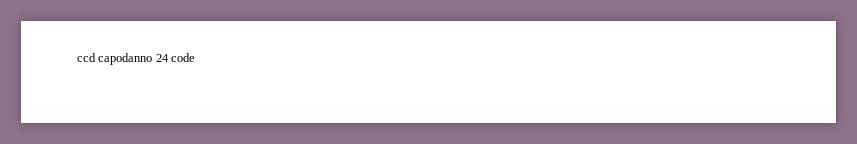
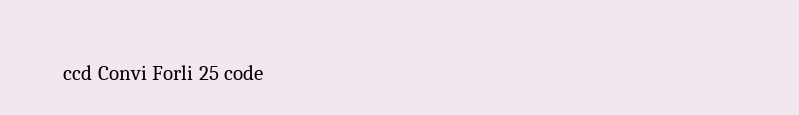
[98,53,169,65] capodanno 24 -> [97,65,219,80] Convi Forli 25

